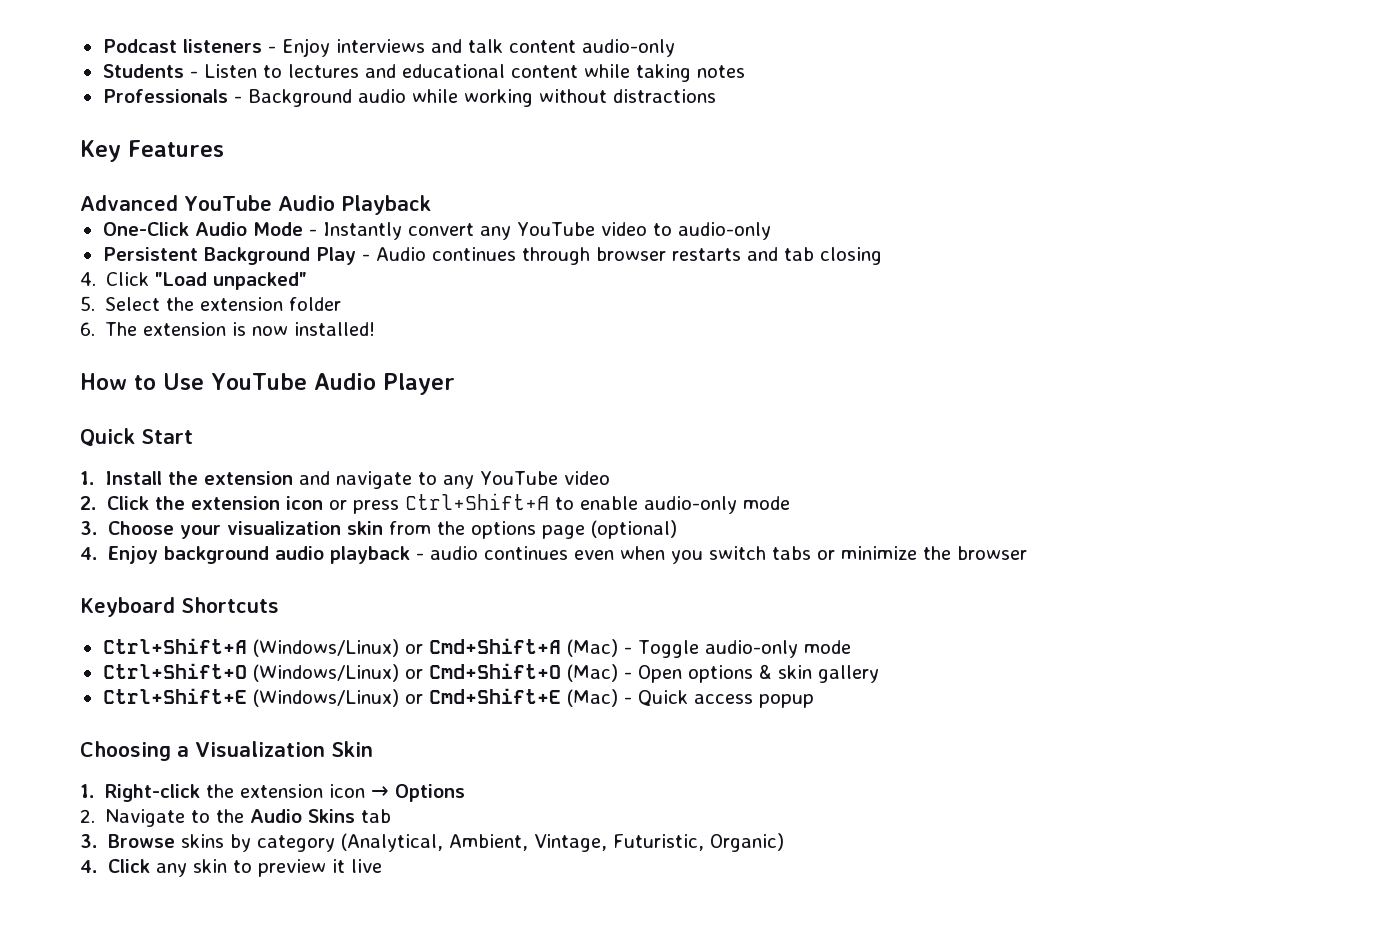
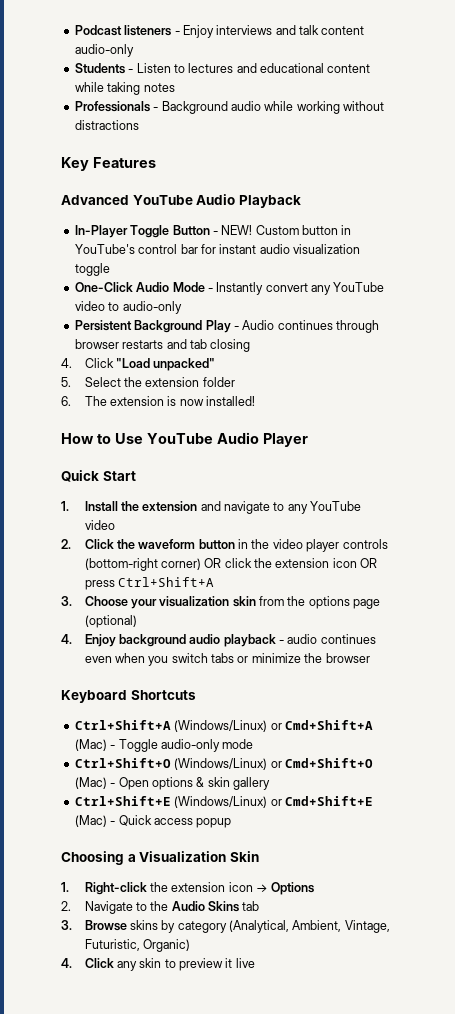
(431, 205) none -> [74,225,352,238] [74,244,360,254] [74,263,110,276] // In-Player Toggle Button - NEW! Custom button in YouTube's control bar for instant audio visualization toggle
[191,496,348,510] extension icon or -> [138,539,388,552] [84,558,378,571] waveform button in the video player controls (bottom-right corner) OR click the extension icon OR
[555,496,791,514] to enable audio-only mode -> (214, 582) none

